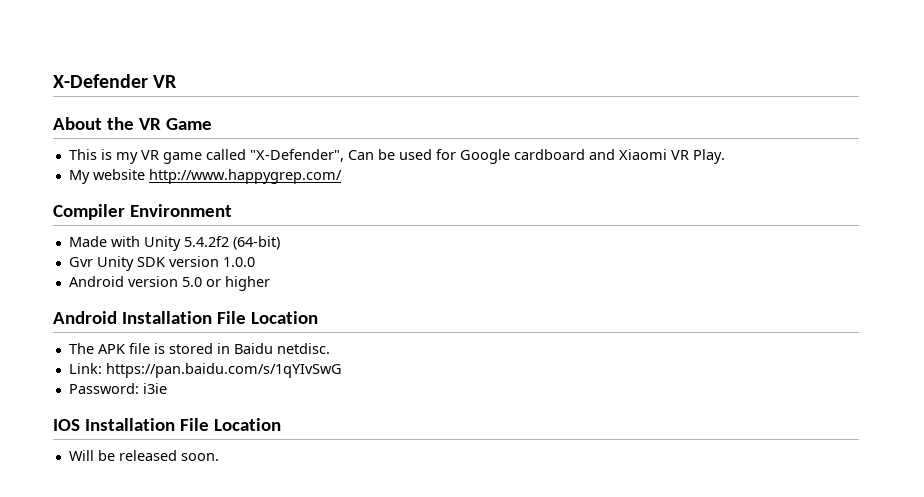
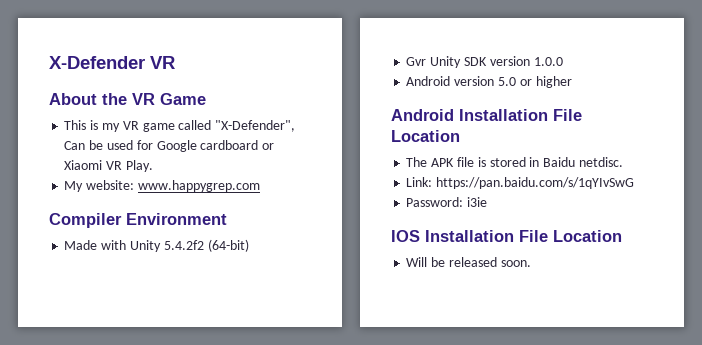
[588,149,615,160] and -> [262,143,275,150] or
[92,169,342,184] website http://www.happygrep.com/ -> [86,180,260,192] website: www.happygrep.com

